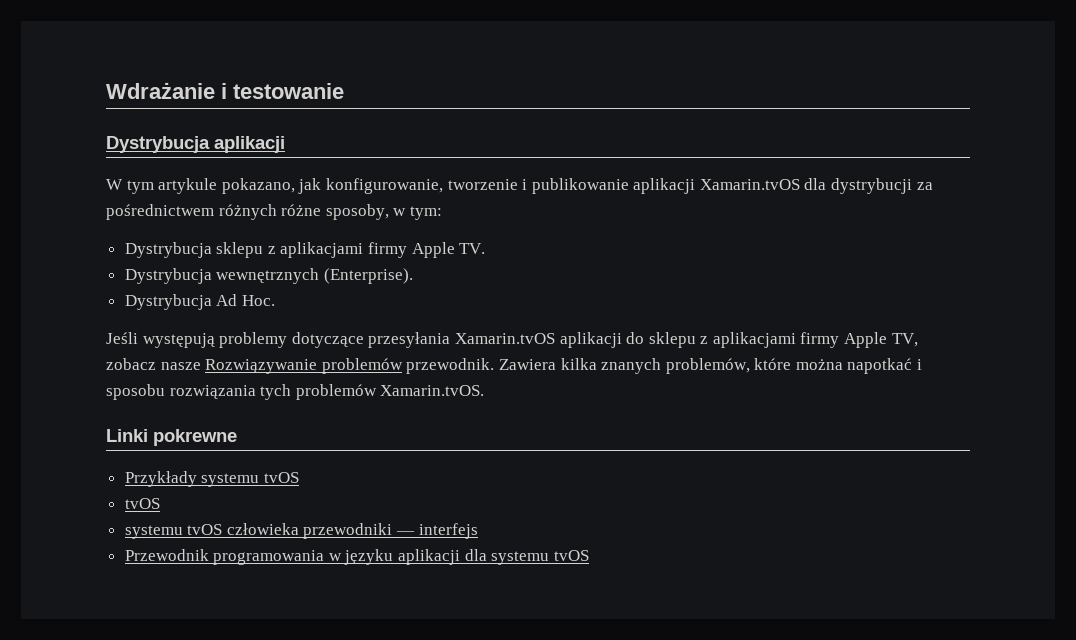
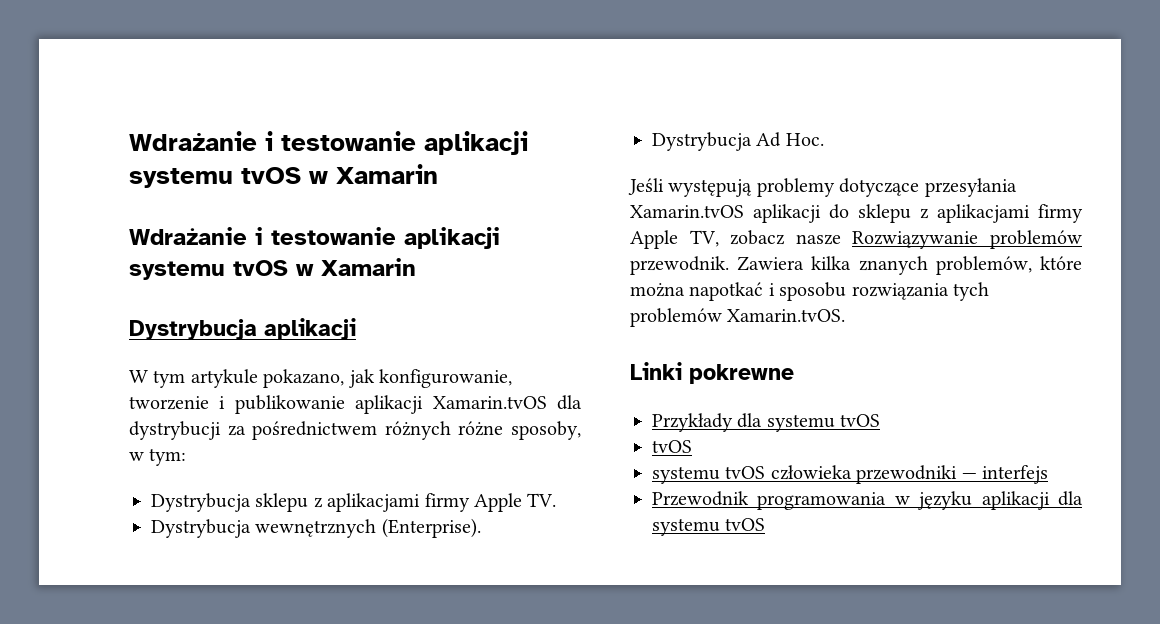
[106,82,344,99] Wdrażanie i testowanie -> [129,131,528,155] [129,164,438,188] [129,227,500,249] [129,258,416,280] Wdrażanie i testowanie aplikacji systemu tvOS w Xamarin // Wdrażanie i testowanie aplikacji systemu tvOS w Xamarin
(197, 479) none -> [737,413,763,428] dla

